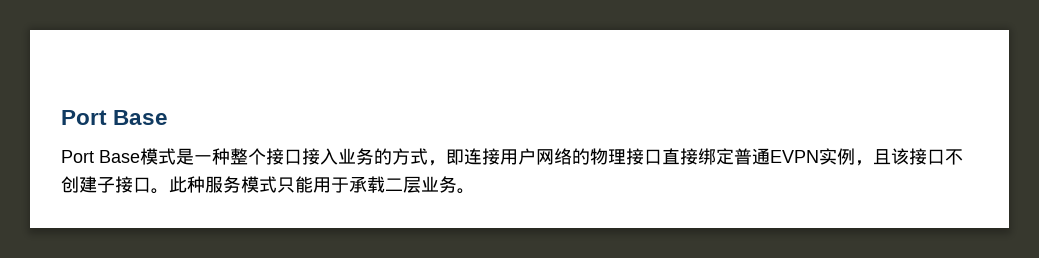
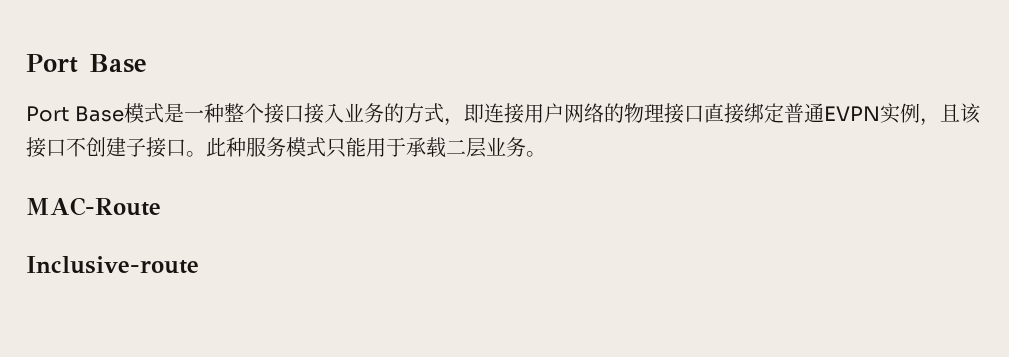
(475, 191) none -> [26,197,161,216] [26,256,199,274] // MAC-Route // Inclusive-route

